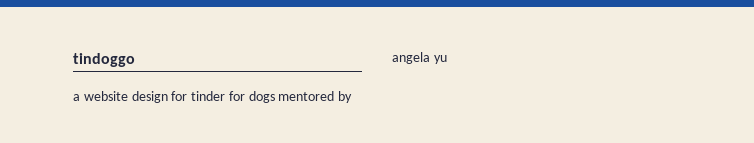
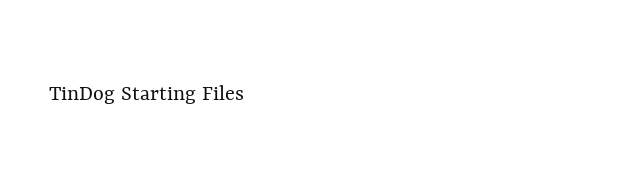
[73,53,135,67] [73,91,353,103] [392,52,447,64] tindoggo // a website design for tinder for dogs mentored by angela yu -> [49,85,245,104] TinDog Starting Files

